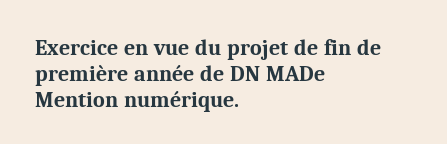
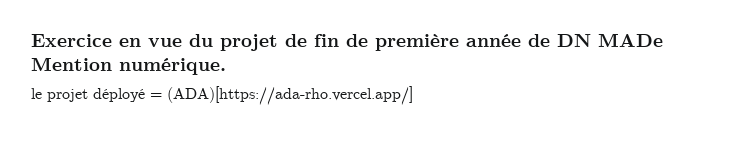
(239, 101) none -> [31,86,413,105] // le projet déployé = (ADA)[https://ada-rho.vercel.app/]

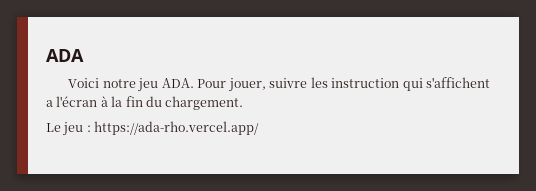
[31,33,663,51] [31,57,226,75] [31,86,413,105] Exercice en vue du projet de fin de première année de DN MADe Mention numérique. // le projet déployé = (ADA)[https://ada-rho.vercel.app/] -> [46,49,84,62] [68,77,490,92] [46,96,244,110] [46,121,260,136] ADA // Voici notre jeu ADA. Pour jouer, suivre les instruction qui s'affichent a l'écran à la fin du chargement. // Le jeu : https://ada-rho.vercel.app/

